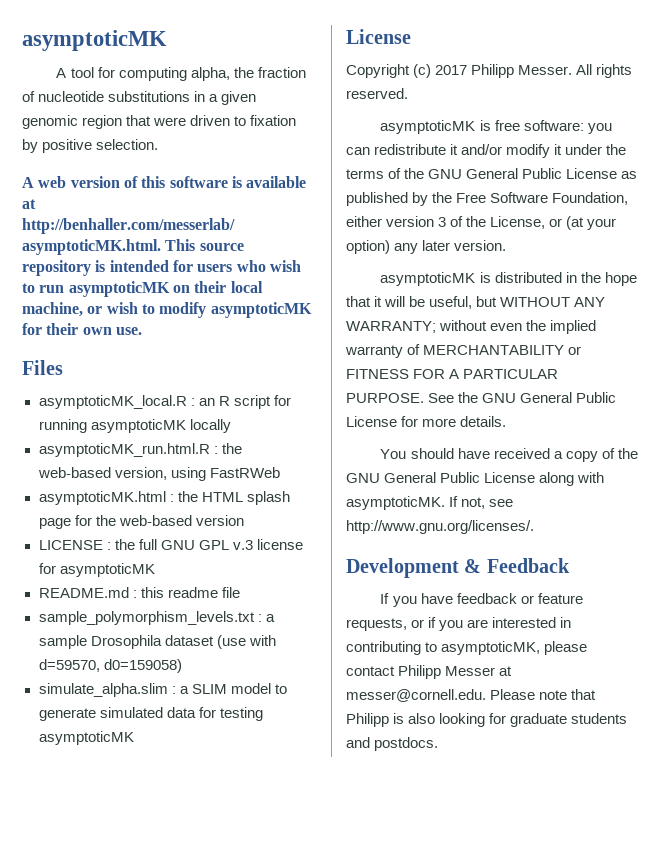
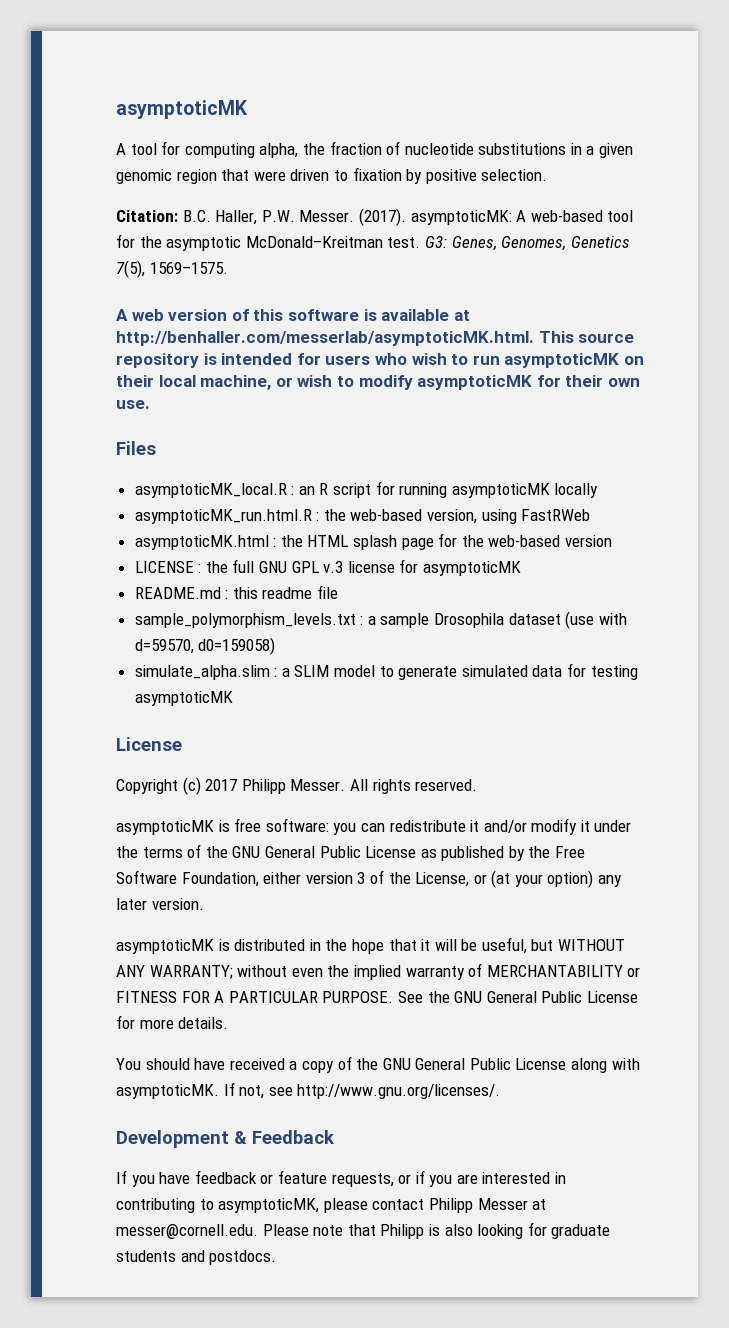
(159, 144) none -> [116,208,634,226] [116,234,630,251] [116,260,228,278] // Citation: B.C. Haller, P.W. Messer. (2017). asymptoticMK: A web-based tool for the asymptotic McDonald–Kreitman test. G3: Genes, Genomes, Genetics 7(5), 1569–1575.

